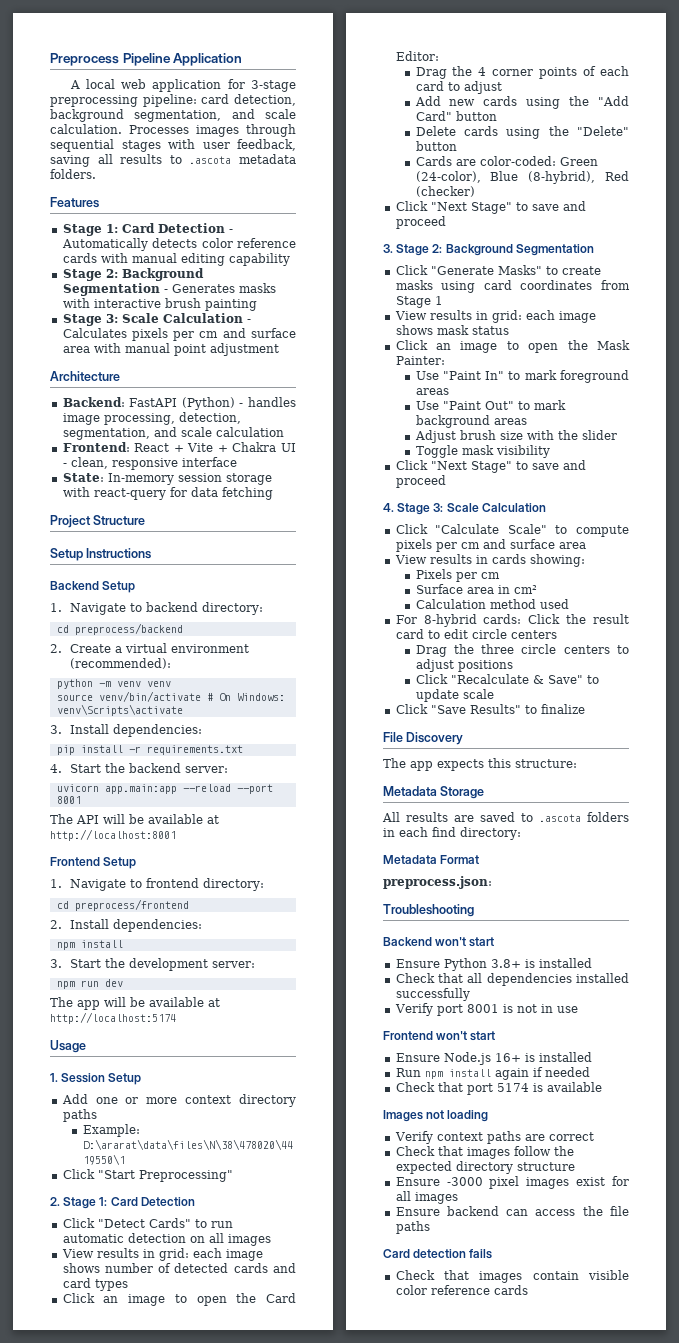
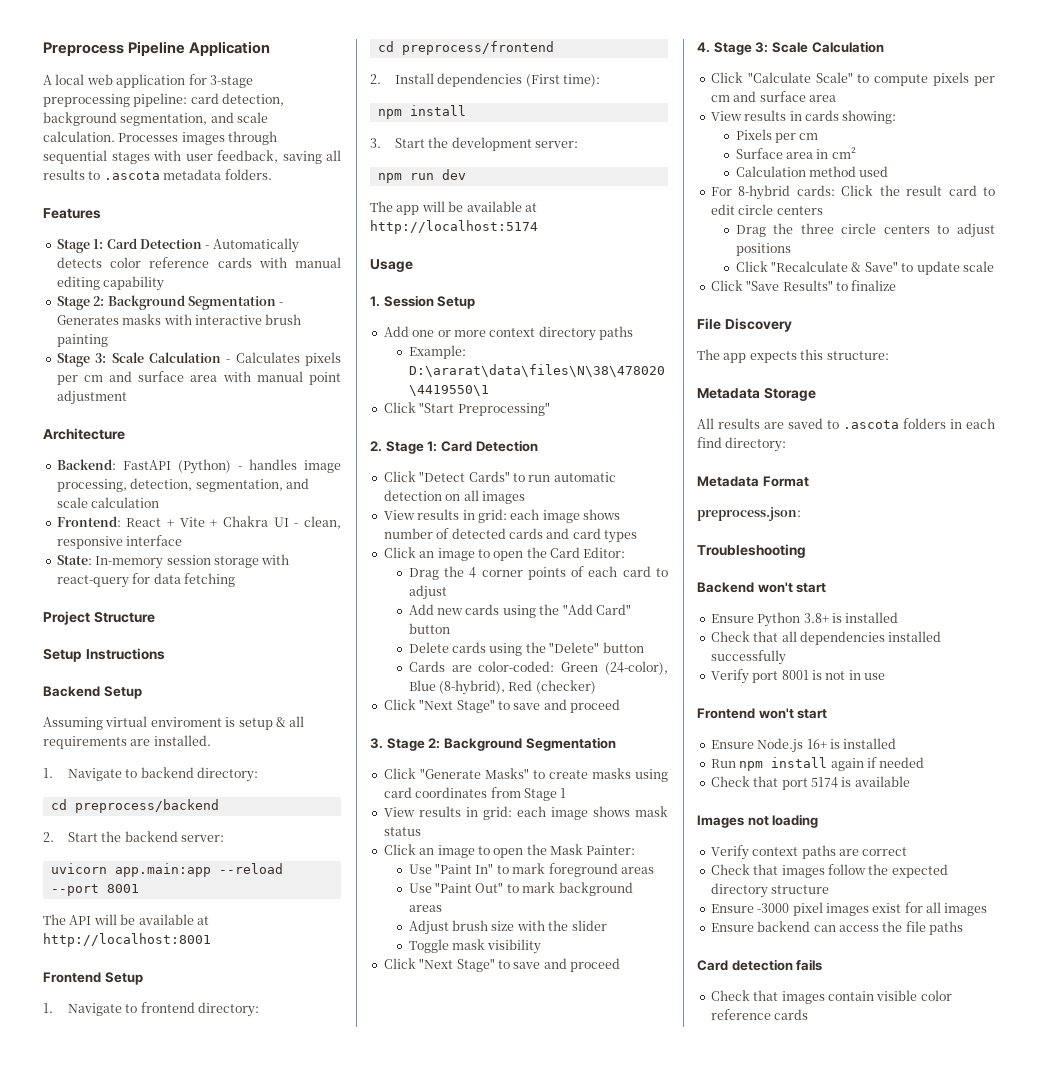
(136, 587) none -> [43,716,305,730] [43,735,211,749] // Assuming virtual enviroment is setup & all requirements are installed.
[69,643,249,653] [69,658,171,669] [56,679,171,689] [56,691,285,702] [56,704,183,716] [50,724,202,737] [56,745,243,755] [50,764,62,773] Create a virtual environment (recommended): // python -m venv venv // source venv/bin/activate # On Windows: venv\Scripts\activate // 3. Install dependencies: // pip install -r requirements.txt // 4. -> (54, 837) none
[112,919,202,932] dependencies: -> [437,73,601,87] dependencies (First time):

